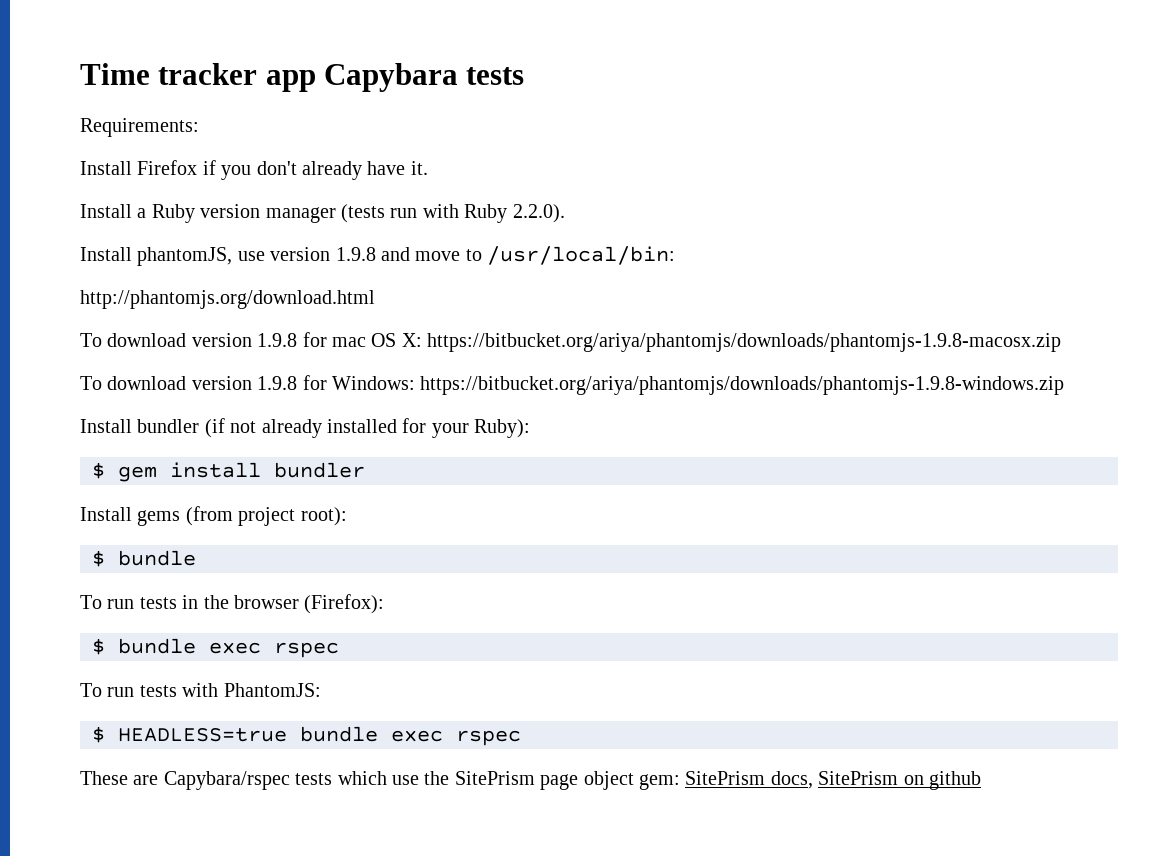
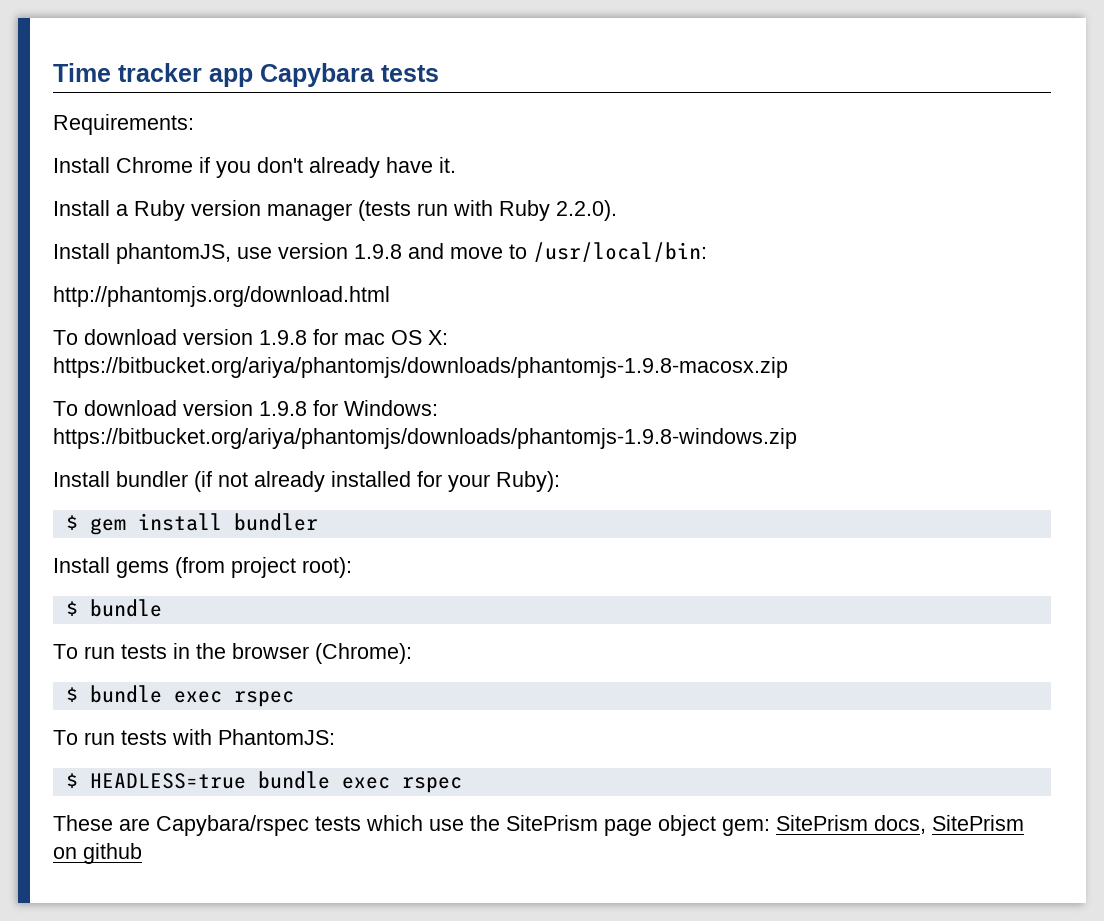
[137,160,198,175] Firefox -> [116,157,193,173] Chrome
[304,594,385,614] (Firefox): -> [315,643,412,664] (Chrome):

